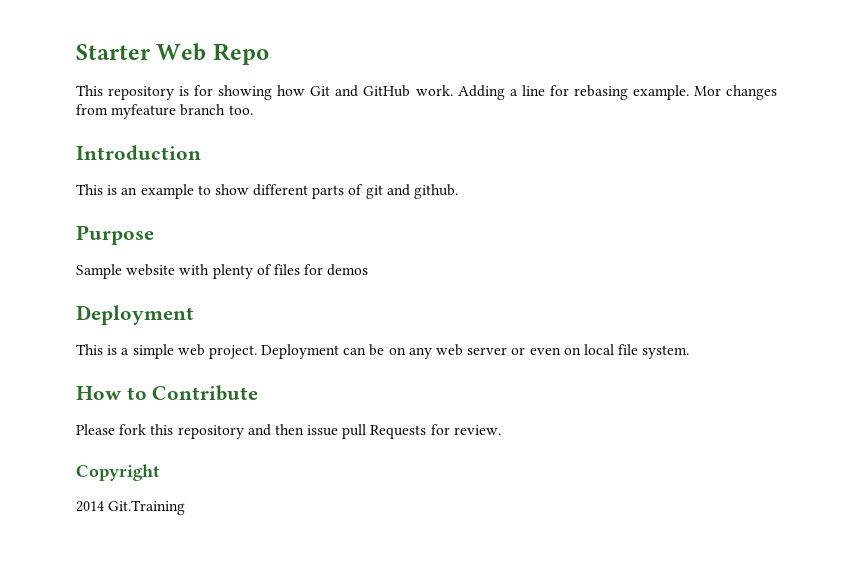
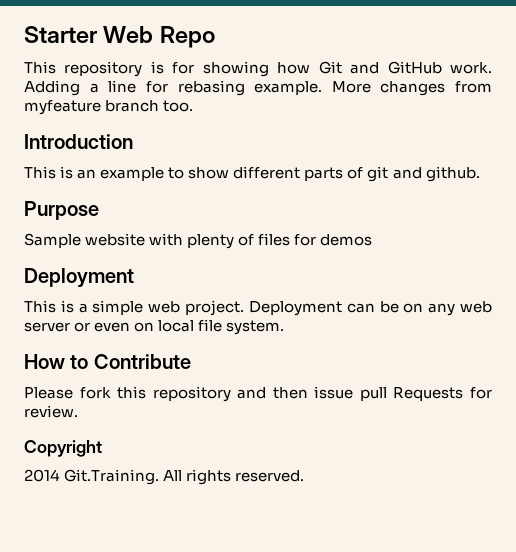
[693,86,721,96] Mor -> [331,81,371,93] More
[108,500,186,515] Git.Training -> [64,469,305,485] Git.Training. All rights reserved.

